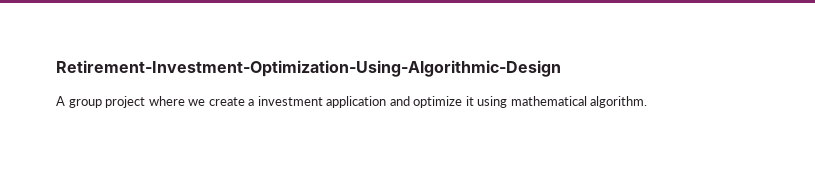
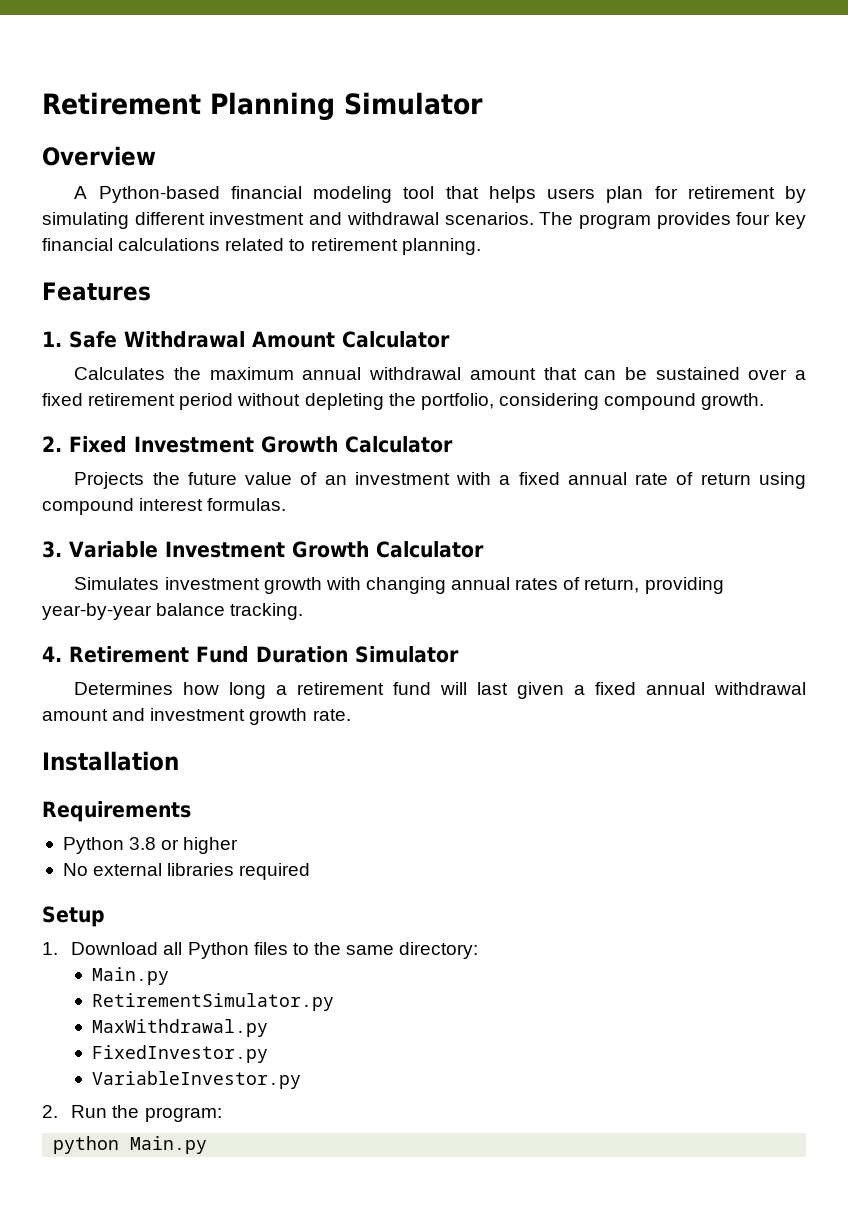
[56,60,561,77] [56,96,648,108] Retirement-Investment-Optimization-Using-Algorithmic-Design // A group project where we create a investment application and optimize it using mathematical algorithm. -> [42,92,483,121] [42,146,156,166] [74,186,807,203] [42,212,807,229] [42,238,481,255] [42,282,151,301] [42,331,450,348] [74,367,806,380] [42,393,765,410] [42,436,453,453] [74,472,806,489] [42,498,287,515] [42,541,484,558] [74,577,724,594] [42,603,304,620] [42,646,459,663] [74,682,806,699] [42,708,351,725] [42,751,179,771] [42,801,191,822] [62,837,239,854] [62,863,311,880] [42,906,105,927] [42,942,479,959] [92,967,170,985] [92,993,335,1011] [92,1019,269,1037] [92,1045,269,1063] [92,1071,302,1089] [42,1105,222,1122] [53,1136,208,1154] Retirement Planning Simulator // Overview // A Python-based financial modeling tool that helps users plan for retirement by simulating different investment and withdrawal scenarios. The program provides four key financial calculations related to retirement planning. // Features // 1. Safe Withdrawal Amount Calculator // Calculates the maximum annual withdrawal amount that can be sustained over a fixed retirement period without depleting the portfolio, considering compound growth. // 2. Fixed Investment Growth Calculator // Projects the future value of an investment with a fixed annual rate of return using compound interest formulas. // 3. Variable Investment Growth Calculator // Simulates investment growth with changing annual rates of return, providing year-by-year balance tracking. // 4. Retirement Fund Duration Simulator // Determines how long a retirement fund will last given a fixed annual withdrawal amount and investment growth rate. // Installation // Requirements // Python 3.8 or higher // No external libraries required // Setup // 1. Download all Python files to the same directory: // Main.py // RetirementSimulator.py // MaxWithdrawal.py // FixedInvestor.py // VariableInvestor.py // 2. Run the program: // python Main.py

